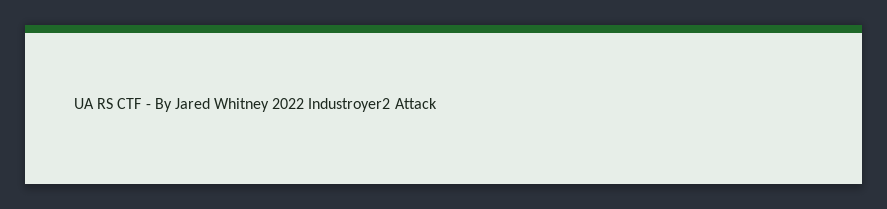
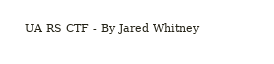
[272,98,437,112] 2022 Industroyer2 Attack -> (200, 28) none

